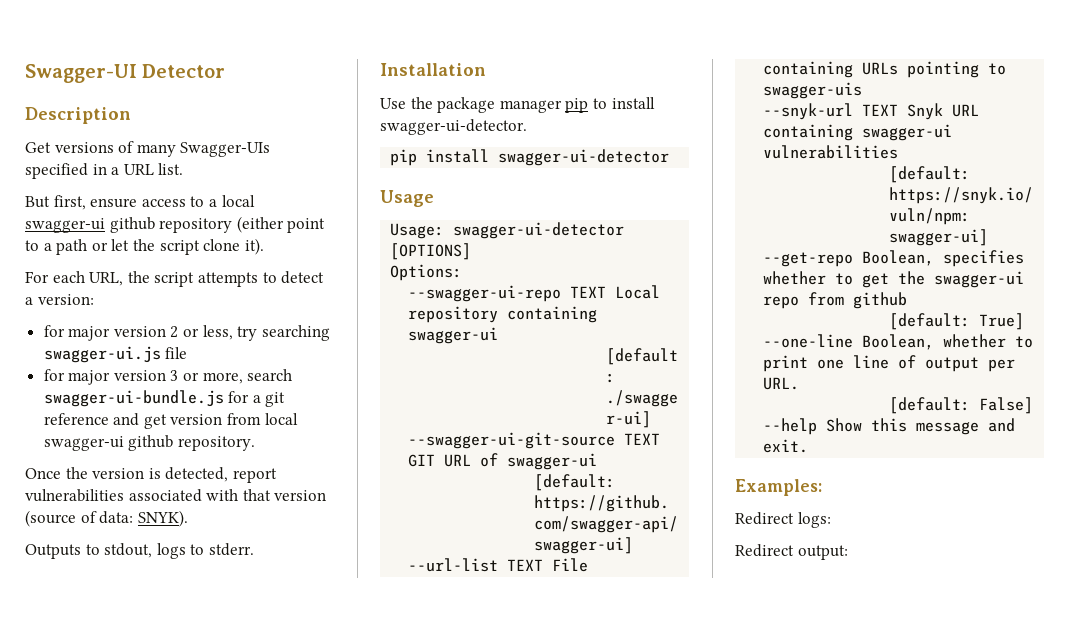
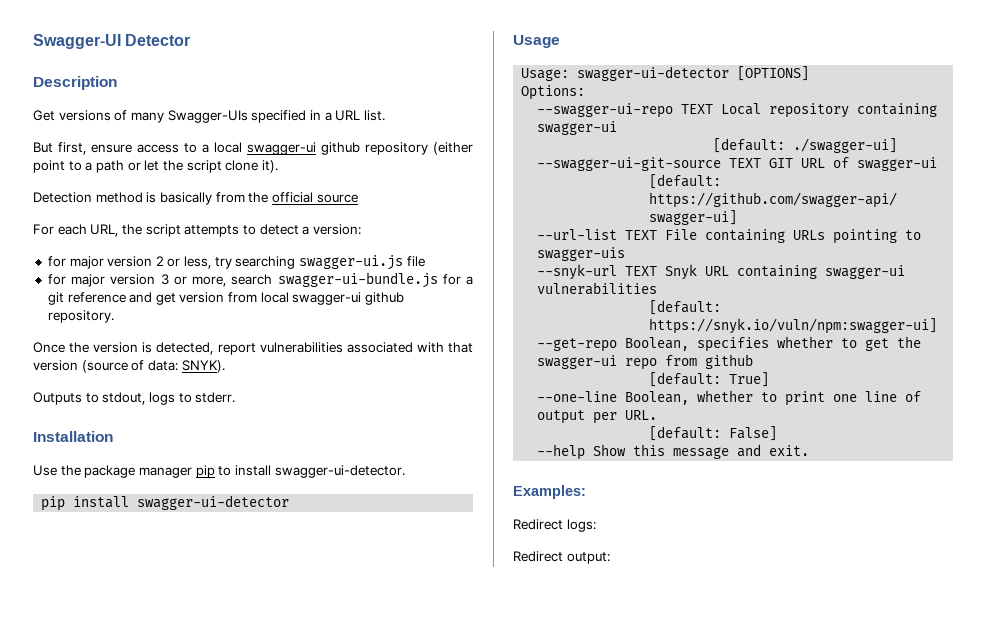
(264, 246) none -> [33,192,358,205] // Detection method is basically from the official source

